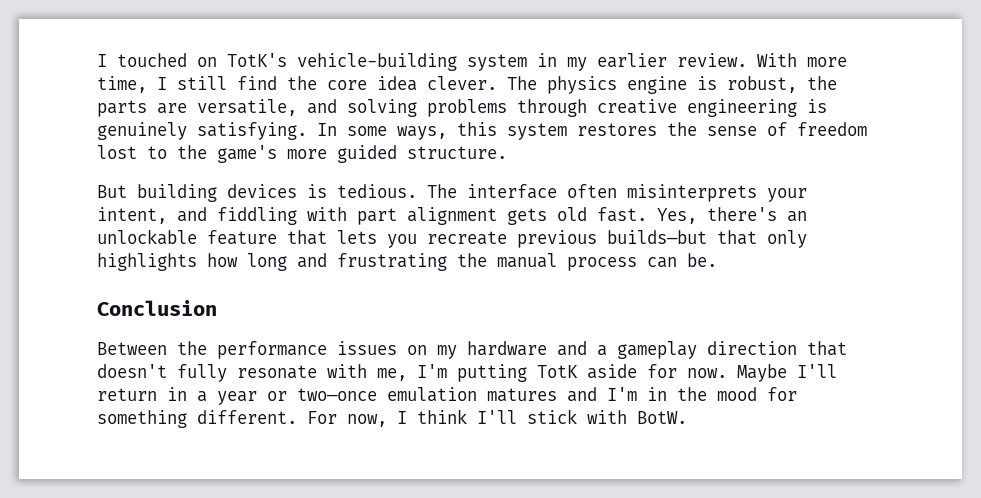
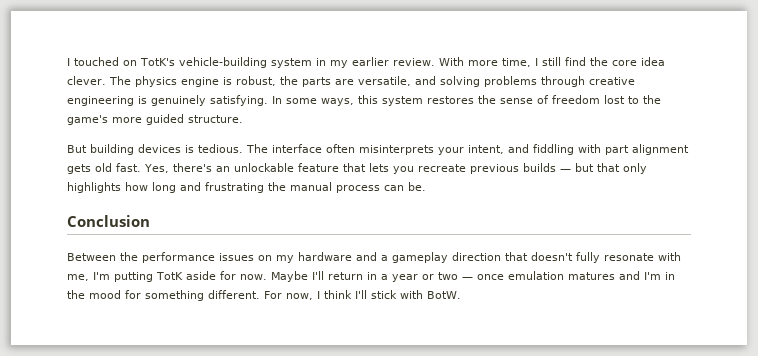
[607,230,707,244] builds—but -> [522,163,594,172] builds — but
[297,388,377,401] two—once -> [437,272,504,280] two — once

